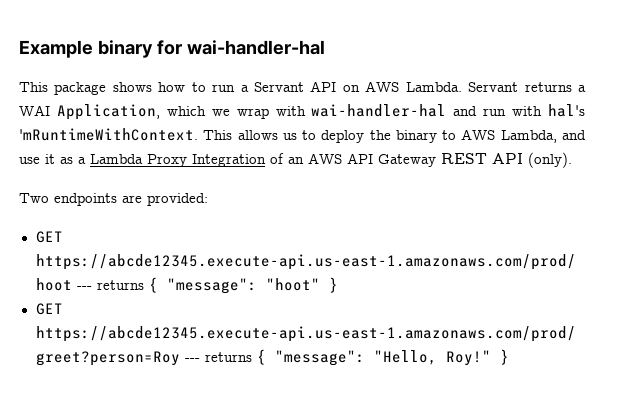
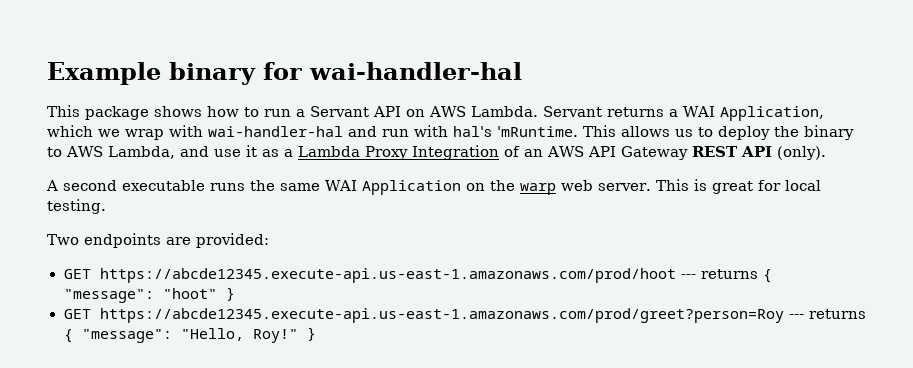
[19,128,198,141] 'mRuntimeWithContext. -> [497,126,578,137] 'mRuntime.
(572, 160) none -> [46,179,821,195] [47,199,106,214] // A second executable runs the same WAI Application on the warp web server. This is great for local testing.

